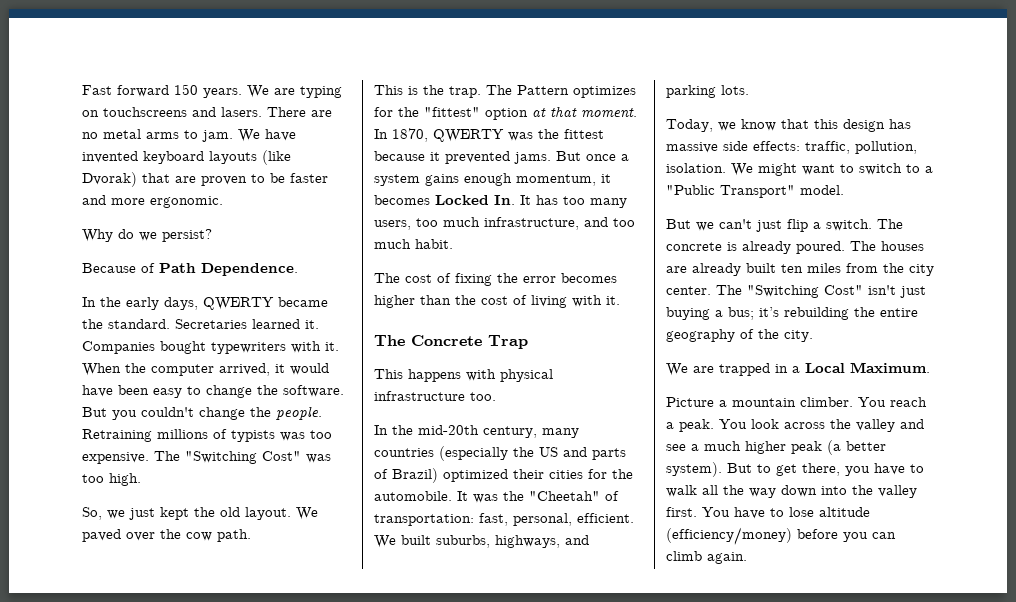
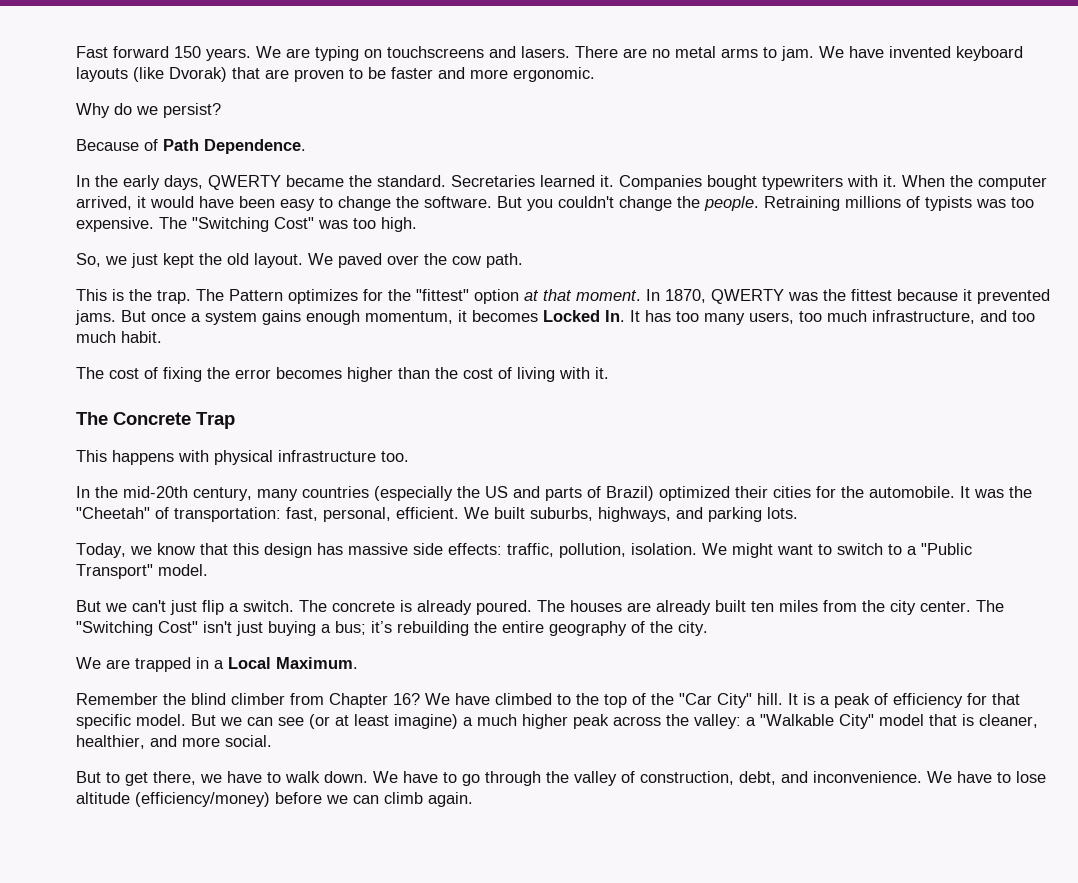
[666,397,927,407] [666,419,924,432] [666,440,886,455] [666,462,722,477] Picture a mountain climber. You reach a peak. You look across the valley and see a much higher peak (a better system). -> [76,693,1020,708] [76,714,1038,729] [76,735,272,749] Remember the blind climber from Chapter 16? We have climbed to the top of the "Car City" hill. It is a peak of efficiency for that specific model. But we can see (or at least imagine) a much higher peak across the valley: a "Walkable City" model that is cleaner, healthier, and more social. //
[845,466,870,476] you -> [200,774,222,783] we
[702,485,917,498] [666,507,730,517] all the way down into the valley first. You -> [324,771,952,786] down. We have to go through the valley of construction, debt, and inconvenience. We
[843,532,868,542] you -> [326,795,348,804] we

